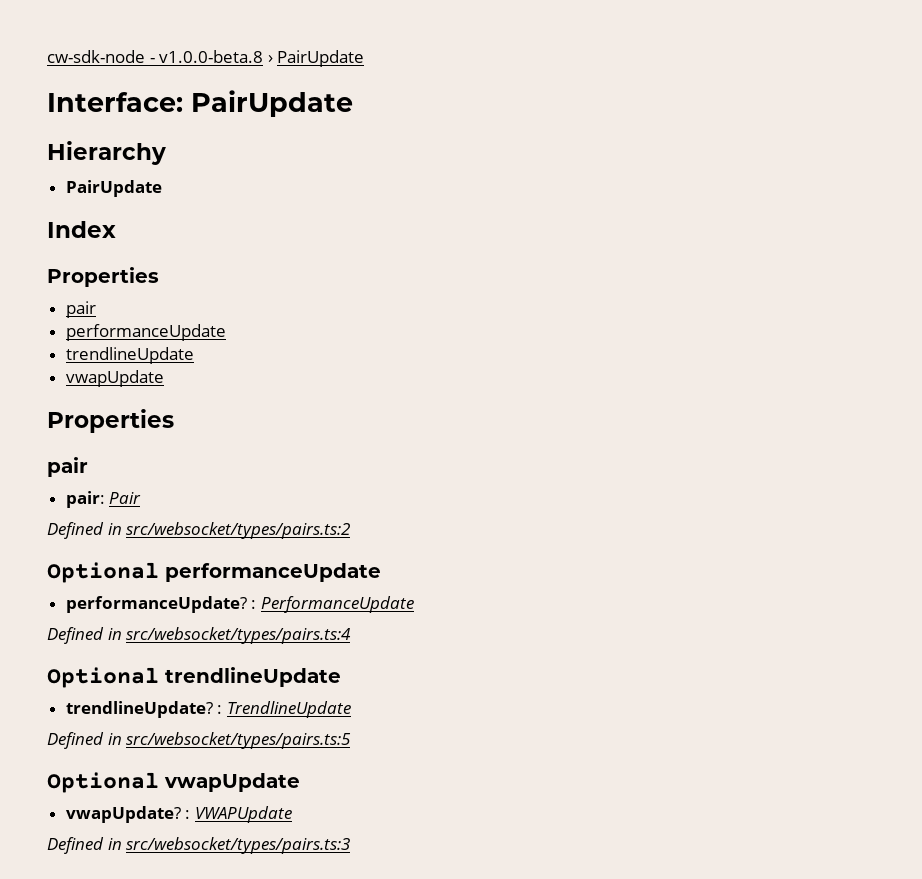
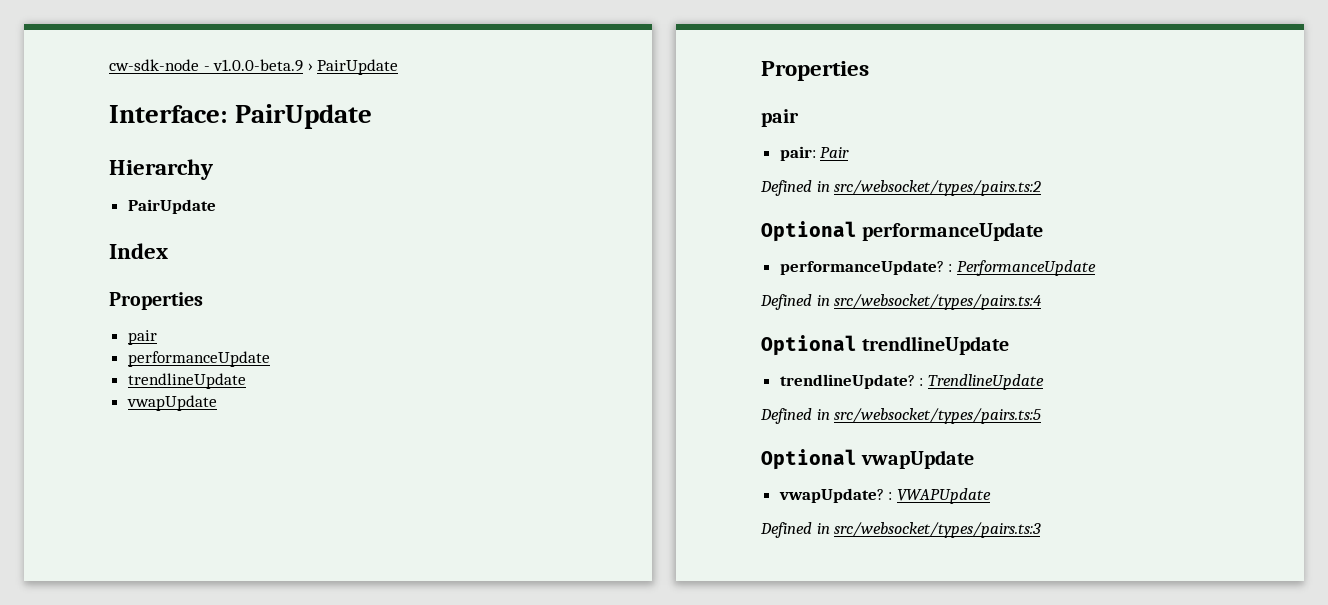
[159,50,264,63] v1.0.0-beta.8 -> [213,59,304,72] v1.0.0-beta.9

